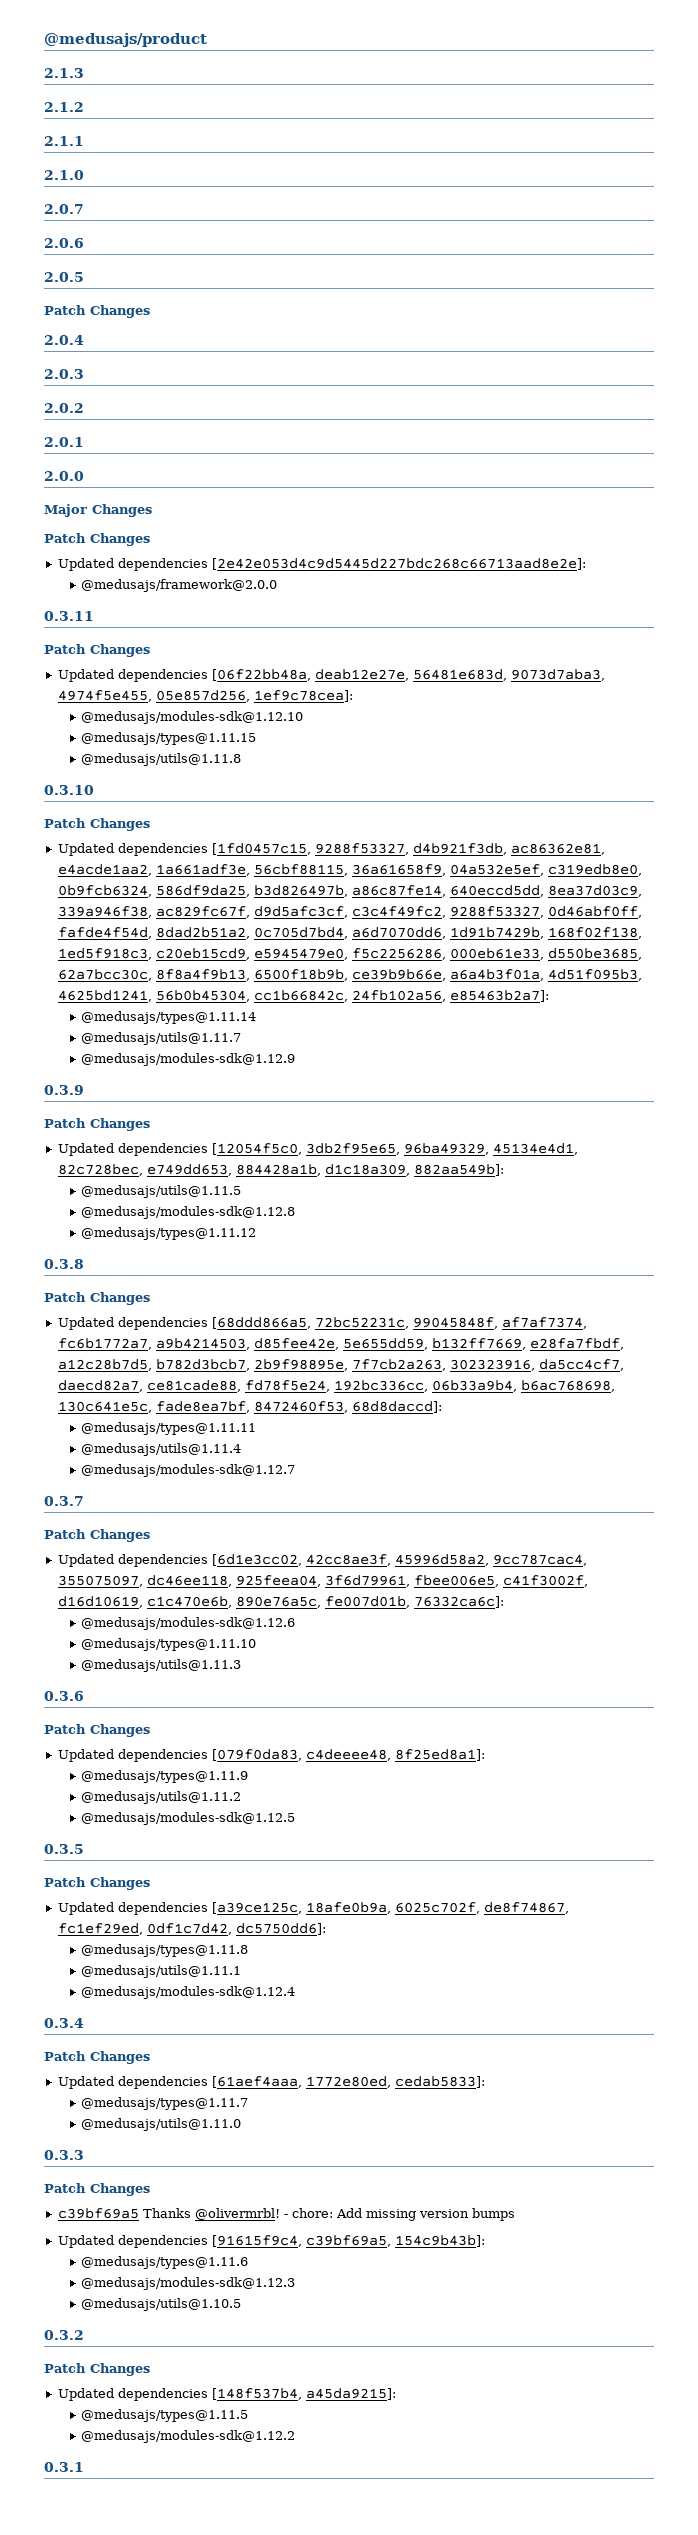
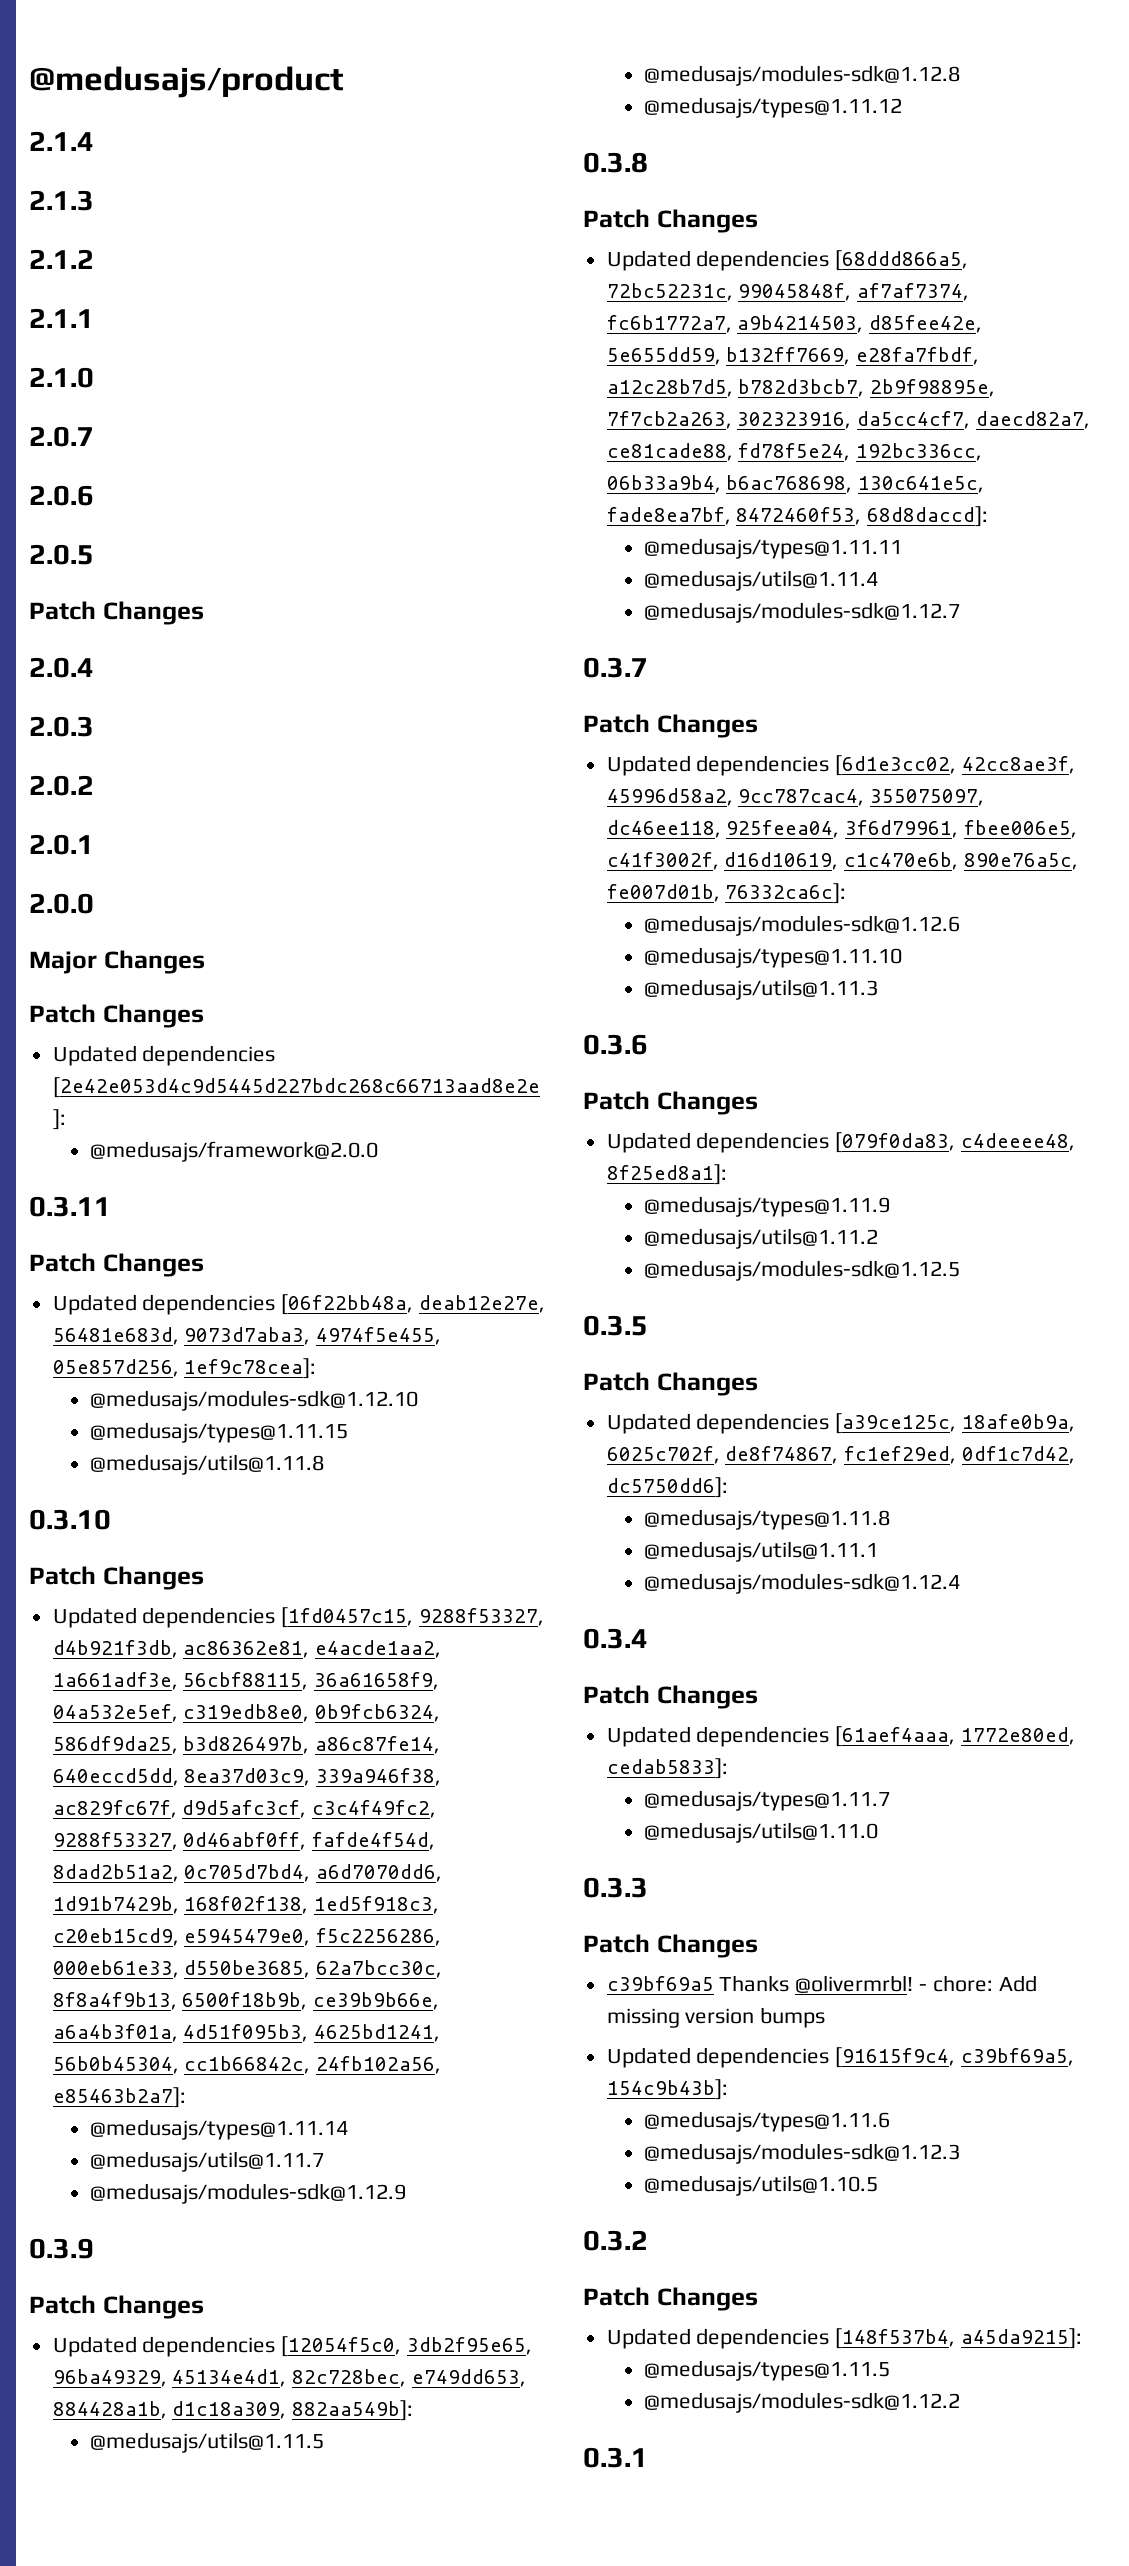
(207, 40) none -> [29,131,94,151] // 2.1.4

